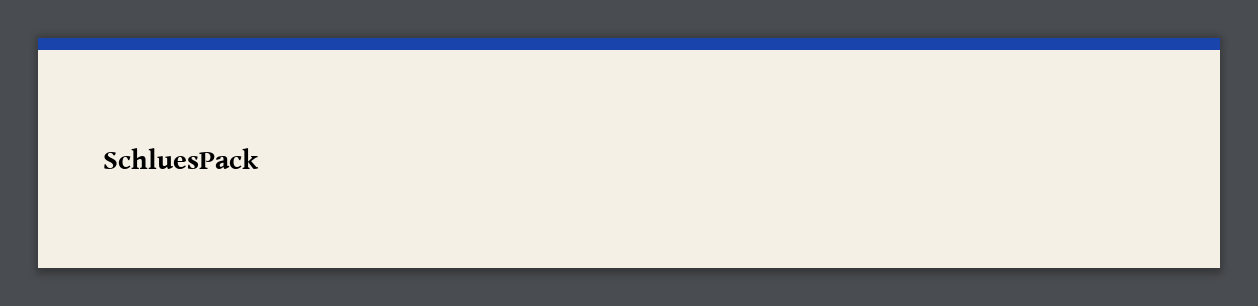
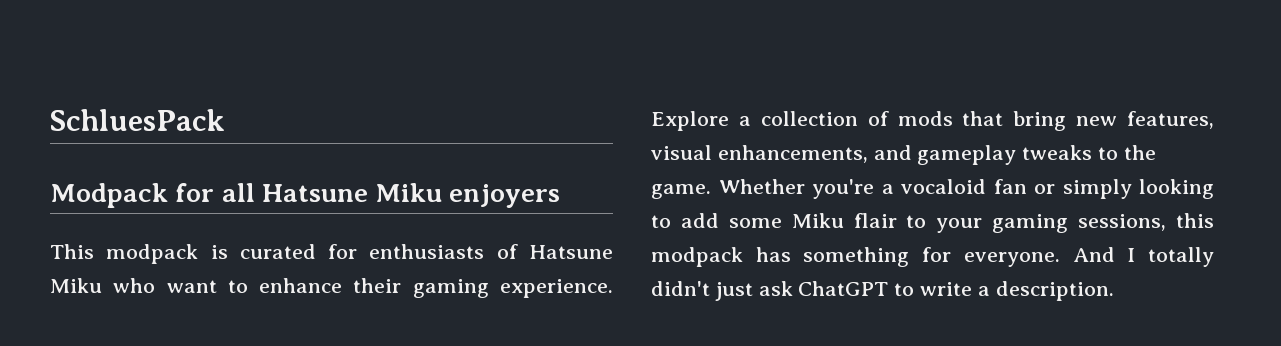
(259, 158) none -> [50,183,561,208] [50,244,613,264] [50,278,613,298] [651,111,1214,131] [651,145,1156,165] [651,179,1214,199] [651,213,1214,233] [651,247,1214,267] [651,281,1114,301] // Modpack for all Hatsune Miku enjoyers // This modpack is curated for enthusiasts of Hatsune Miku who want to enhance their gaming experience. Explore a collection of mods that bring new features, visual enhancements, and gameplay tweaks to the game. Whether you're a vocaloid fan or simply looking to add some Miku flair to your gaming sessions, this modpack has something for everyone. And I totally didn't just ask ChatGPT to write a description.

